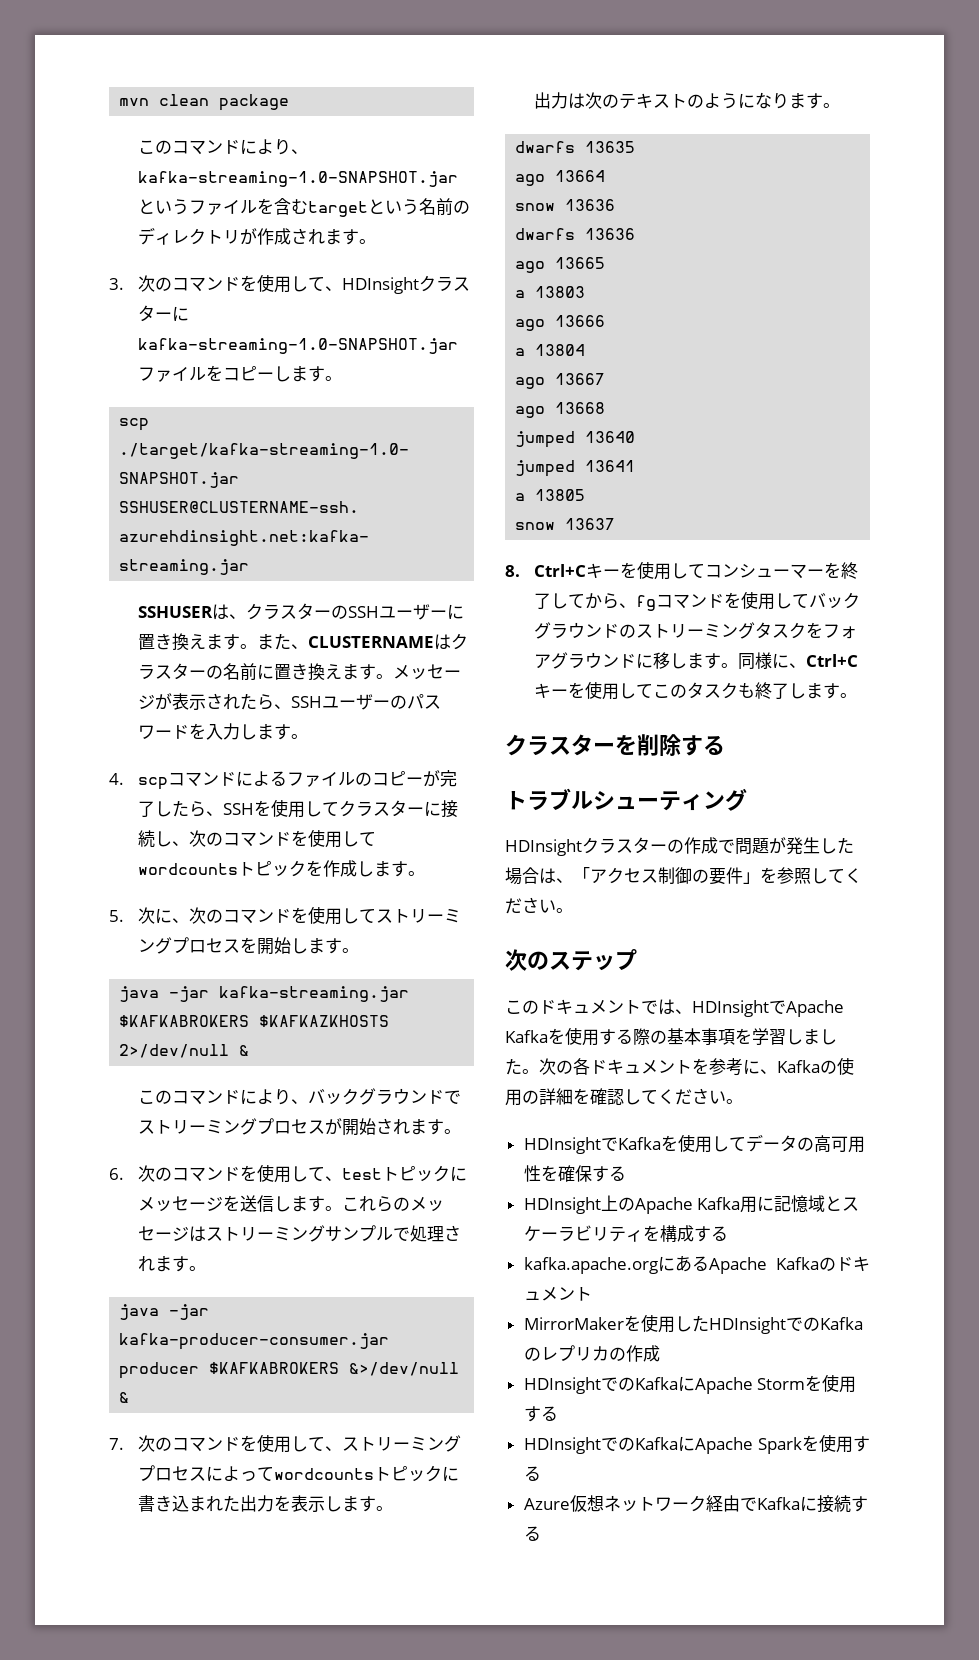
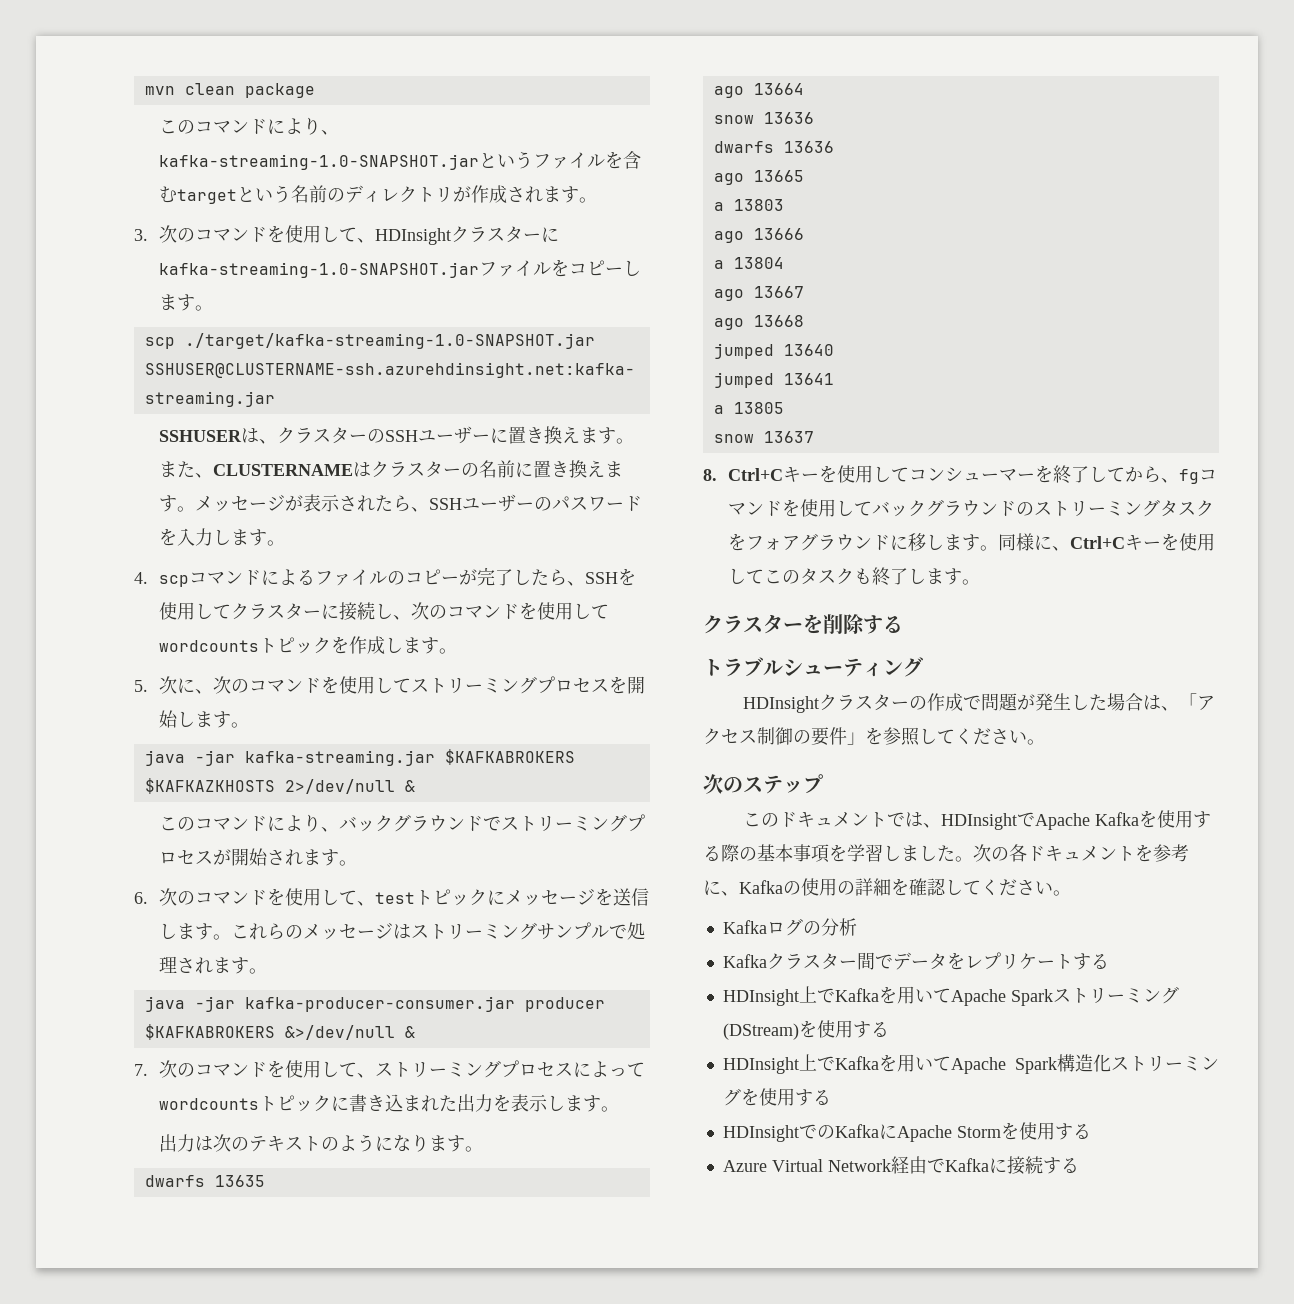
[523,1134,865,1154] [523,1165,626,1182] [523,1195,860,1214] [523,1225,728,1242] [523,1255,870,1274] [523,1287,592,1301] [523,1314,863,1334] [523,1345,660,1362] HDInsightでKafkaを使用してデータの高可用性を確保する // HDInsight上のApache Kafka用に記憶域とスケーラビリティを構成する // kafka.apache.orgにあるApache Kafkaのドキュメント // MirrorMakerを使用したHDInsightでのKafkaのレプリカの作成 -> [722,918,857,936] [722,952,1109,970] [722,986,1179,1006] [722,1020,889,1040] [722,1054,1219,1074] [722,1088,831,1106] Kafkaログの分析 // Kafkaクラスター間でデータをレプリケートする // HDInsight上でKafkaを用いてApache Sparkストリーミング(DStream)を使用する // HDInsight上でKafkaを用いてApache Spark構造化ストリーミングを使用する
[523,1434,870,1454] [523,1466,541,1481] [523,1495,706,1512] HDInsightでのKafkaにApache Sparkを使用する // Azure仮想ネットワーク -> [722,1159,891,1172] Azure Virtual Network

